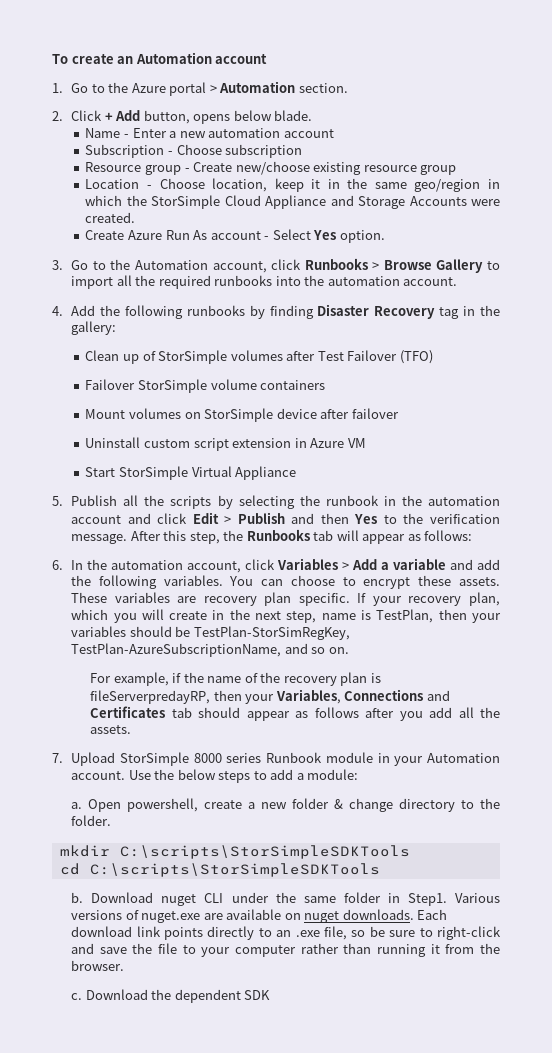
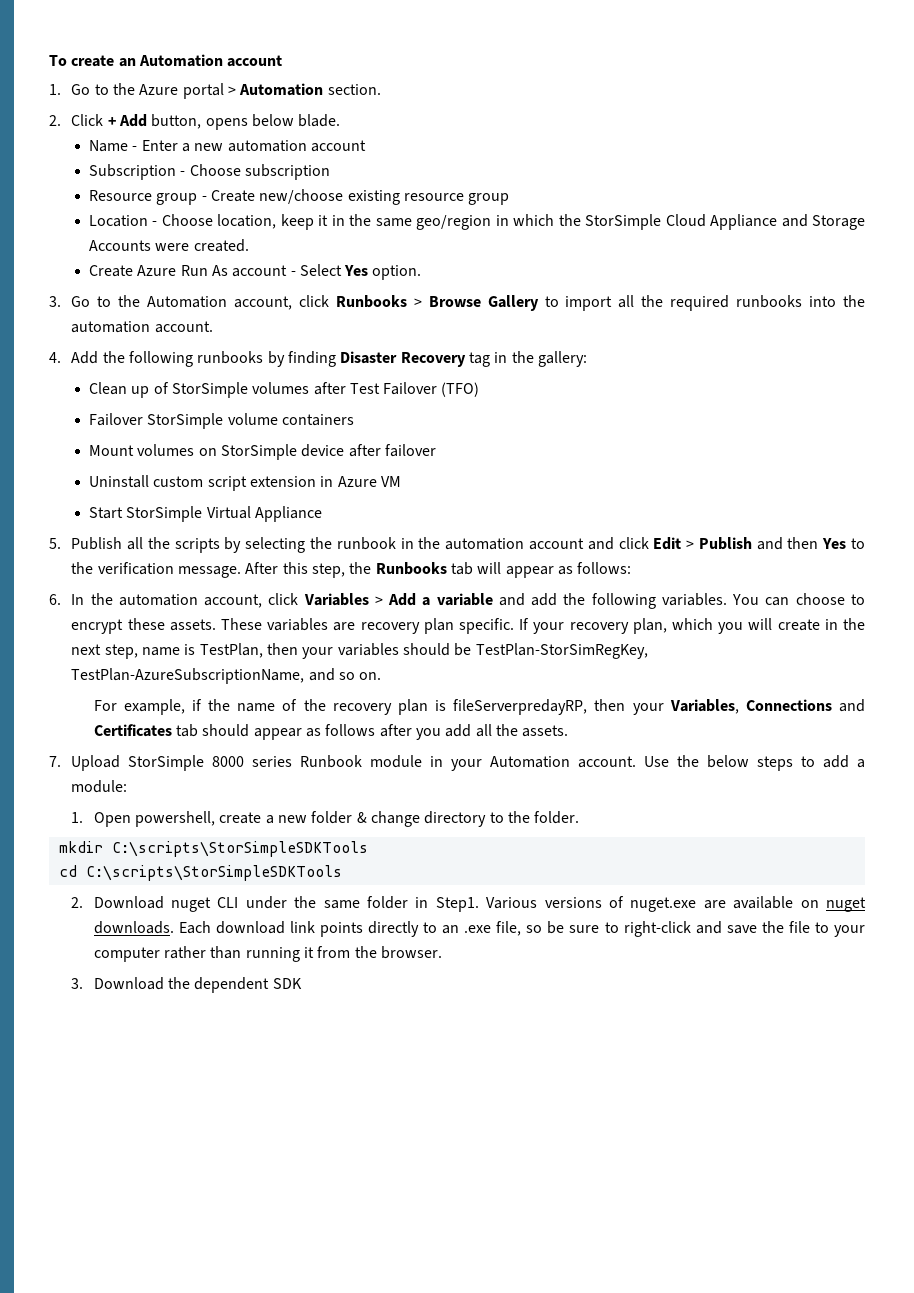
[71,802,83,809] a. -> [71,812,84,823] 1.
[71,892,84,903] b. -> [71,897,84,908] 2.
[71,993,83,1000] c. -> [71,978,84,989] 3.

